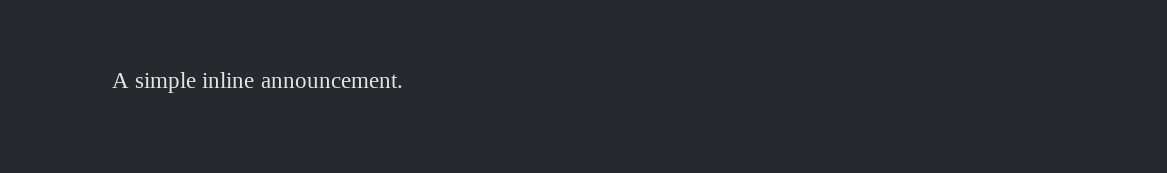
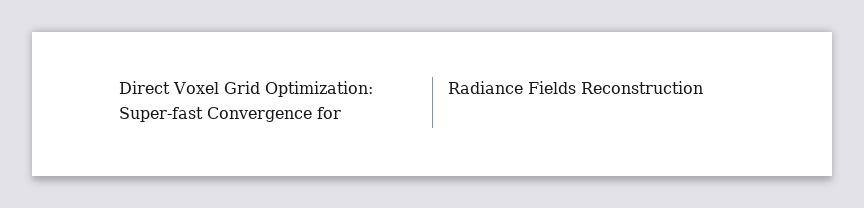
[112,72,403,93] A simple inline announcement. -> [119,81,373,97] [119,107,341,122] [448,81,703,94] Direct Voxel Grid Optimization: Super-fast Convergence for Radiance Fields Reconstruction

